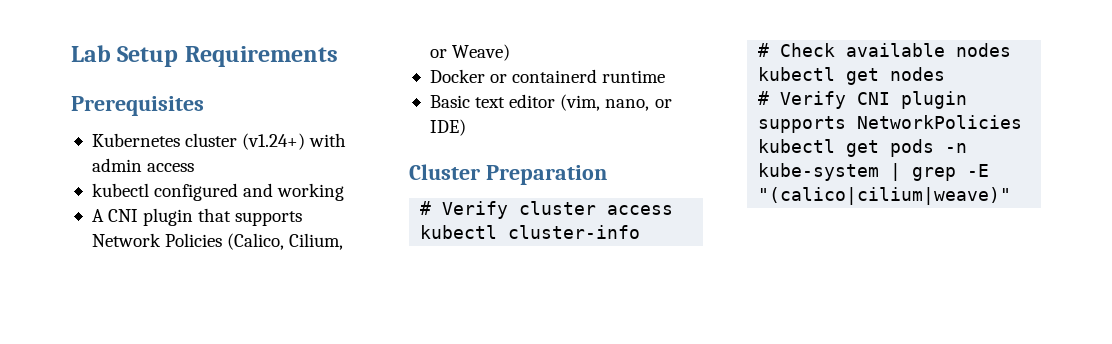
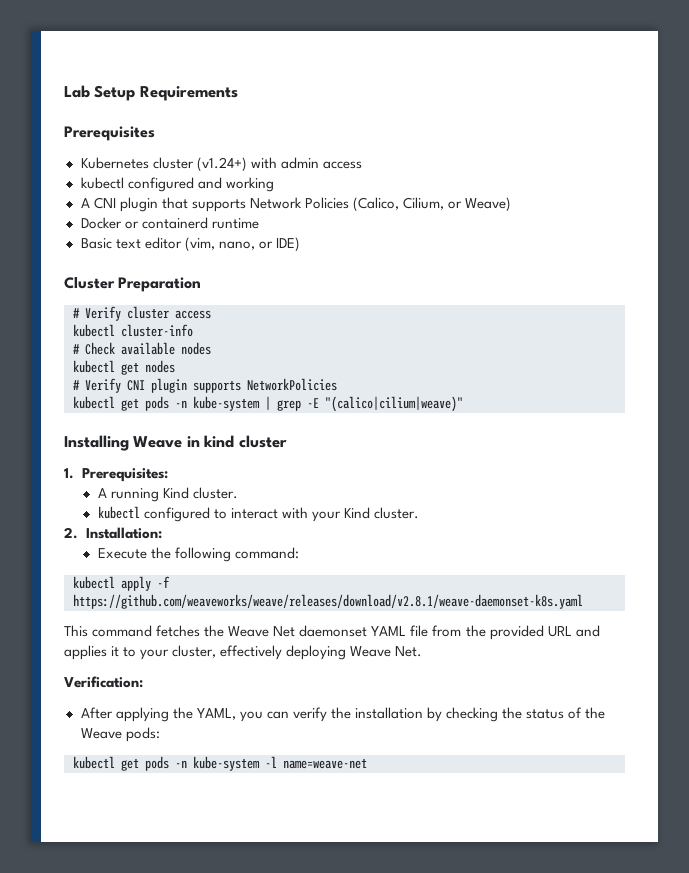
(1012, 196) none -> [64,435,287,451] [64,468,168,482] [97,487,238,502] [97,506,420,522] [64,527,162,539] [97,547,299,562] [73,576,170,591] [73,594,583,609] [64,625,600,640] [64,645,423,660] [64,676,143,688] [80,707,606,722] [80,727,160,742] [73,756,367,771] // Installing Weave in kind cluster // 1. Prerequisites: // A running Kind cluster. // kubectl configured to interact with your Kind cluster. // 2. Installation: // Execute the following command: // kubectl apply -f https://github.com/weaveworks/weave/releases/download/v2.8.1/weave-daemonset-k8s.yaml // This command fetches the Weave Net daemonset YAML file from the provided URL and applies it to your cluster, effectively deploying Weave Net. // Verification: // After applying the YAML, you can verify the installation by checking the status of the Weave pods: // kubectl get pods -n kube-system -l name=weave-net

